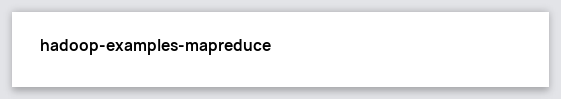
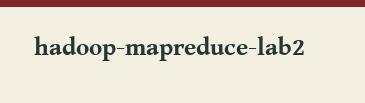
[40,39,271,55] hadoop-examples-mapreduce -> [34,36,305,61] hadoop-mapreduce-lab2

